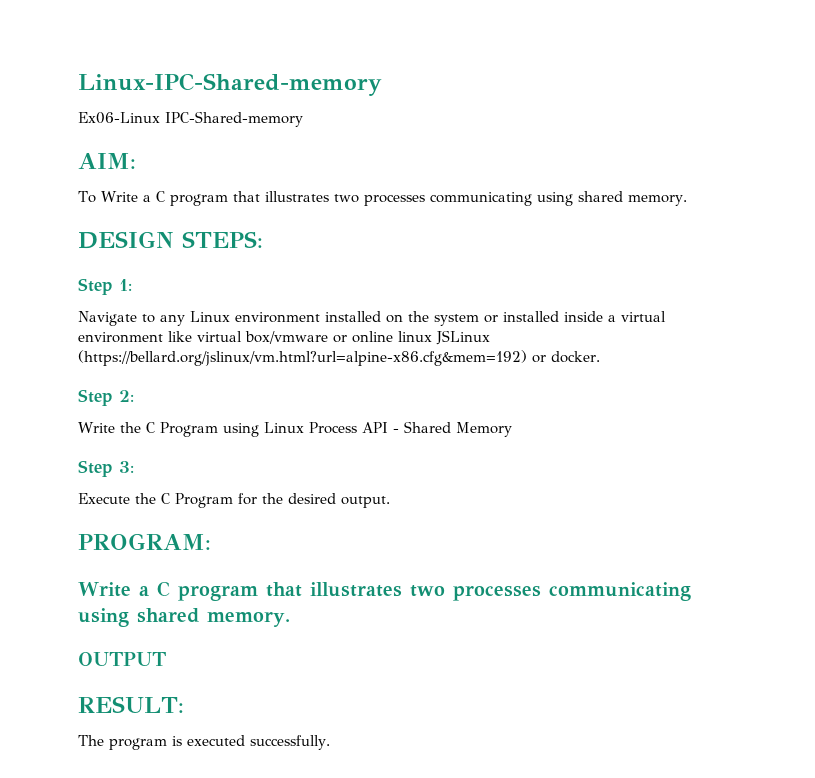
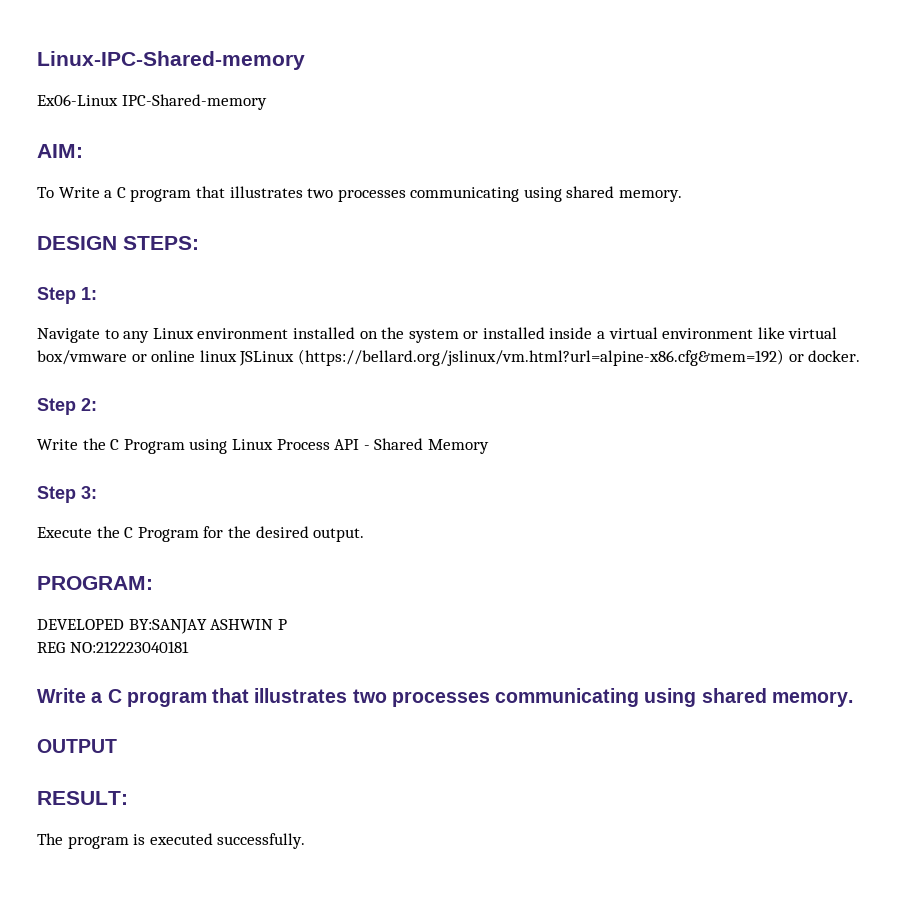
(211, 541) none -> [37,619,287,634] [37,641,189,653] // DEVELOPED BY:SANJAY ASHWIN P // REG NO:212223040181

